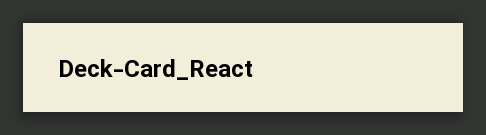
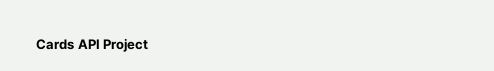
[58,59,253,80] Deck-Card_React -> [36,38,149,52] Cards API Project

